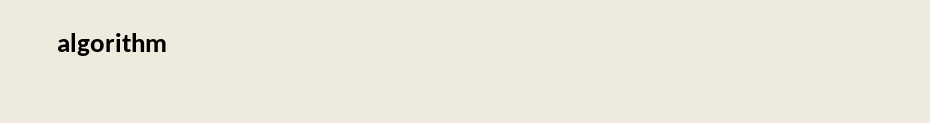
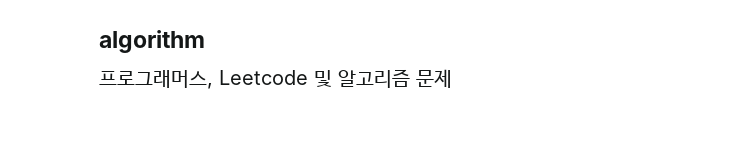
(167, 44) none -> [99,69,452,89] // 프로그래머스, Leetcode 및 알고리즘 문제

